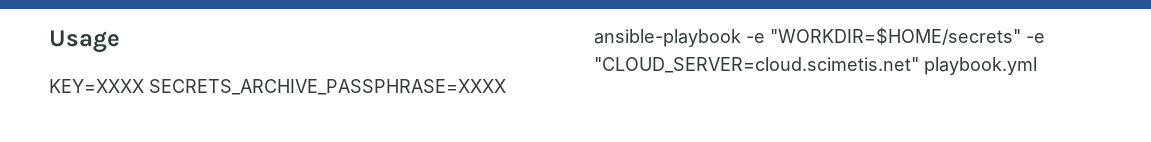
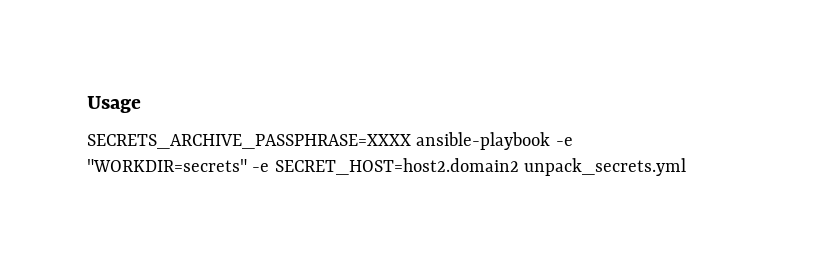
[49,79,144,93] KEY=XXXX -> (141, 104) none
[770,27,1045,45] [594,57,1037,75] "WORKDIR=$HOME/secrets" -e "CLOUD_SERVER=cloud.scimetis.net" playbook.yml -> [87,158,687,176] "WORKDIR=secrets" -e SECRET_HOST=host2.domain2 unpack_secrets.yml

